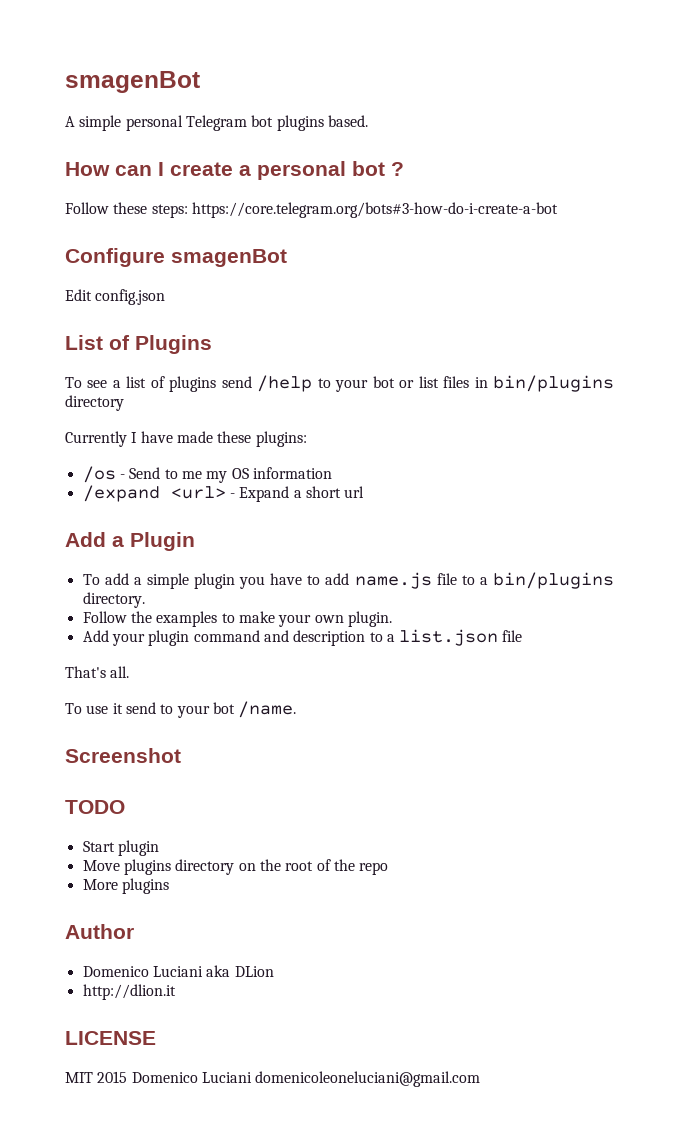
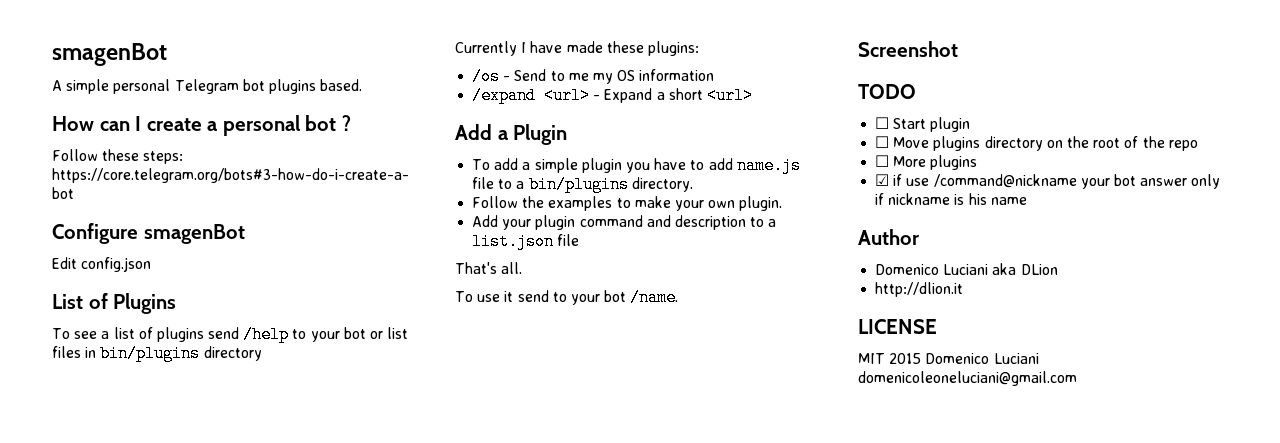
[344,486,365,498] url -> [706,87,753,104] <url>
(125, 807) none -> [875,117,890,129] ☐
(159, 848) none -> [875,136,890,148] ☐
(389, 868) none -> [875,155,890,167] ☐
(169, 886) none -> [875,174,1221,189] [875,193,1027,205] // ☑ if use /command@nickname your bot answer only if nickname is his name

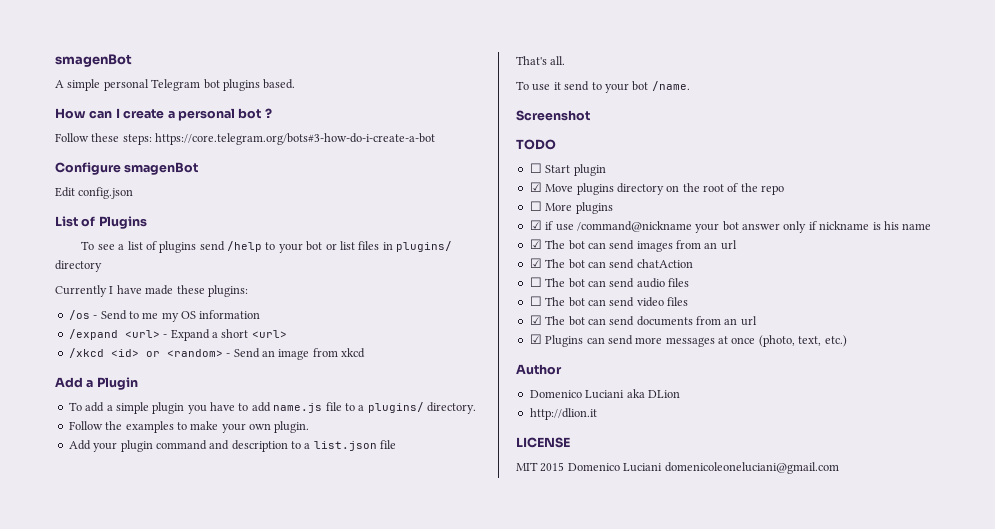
[100,345,201,362] bin/plugins -> [396,241,453,252] plugins/
(753, 95) none -> [68,348,365,360] // /xkcd <id> or <random> - Send an image from xkcd
[528,176,629,193] bin/plugins -> [367,402,424,413] plugins/
[875,136,890,148] ☐ -> [529,182,542,192] ☑
(1027, 201) none -> [529,239,737,252] [529,258,693,269] [529,277,689,288] [529,296,688,307] [529,315,757,326] [529,334,847,347] // ☑ The bot can send images from an url // ☑ The bot can send chatAction // ☐ The bot can send audio files // ☐ The bot can send video files // ☑ The bot can send documents from an url // ☑ Plugins can send more messages at once (photo, text, etc.)

